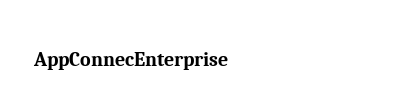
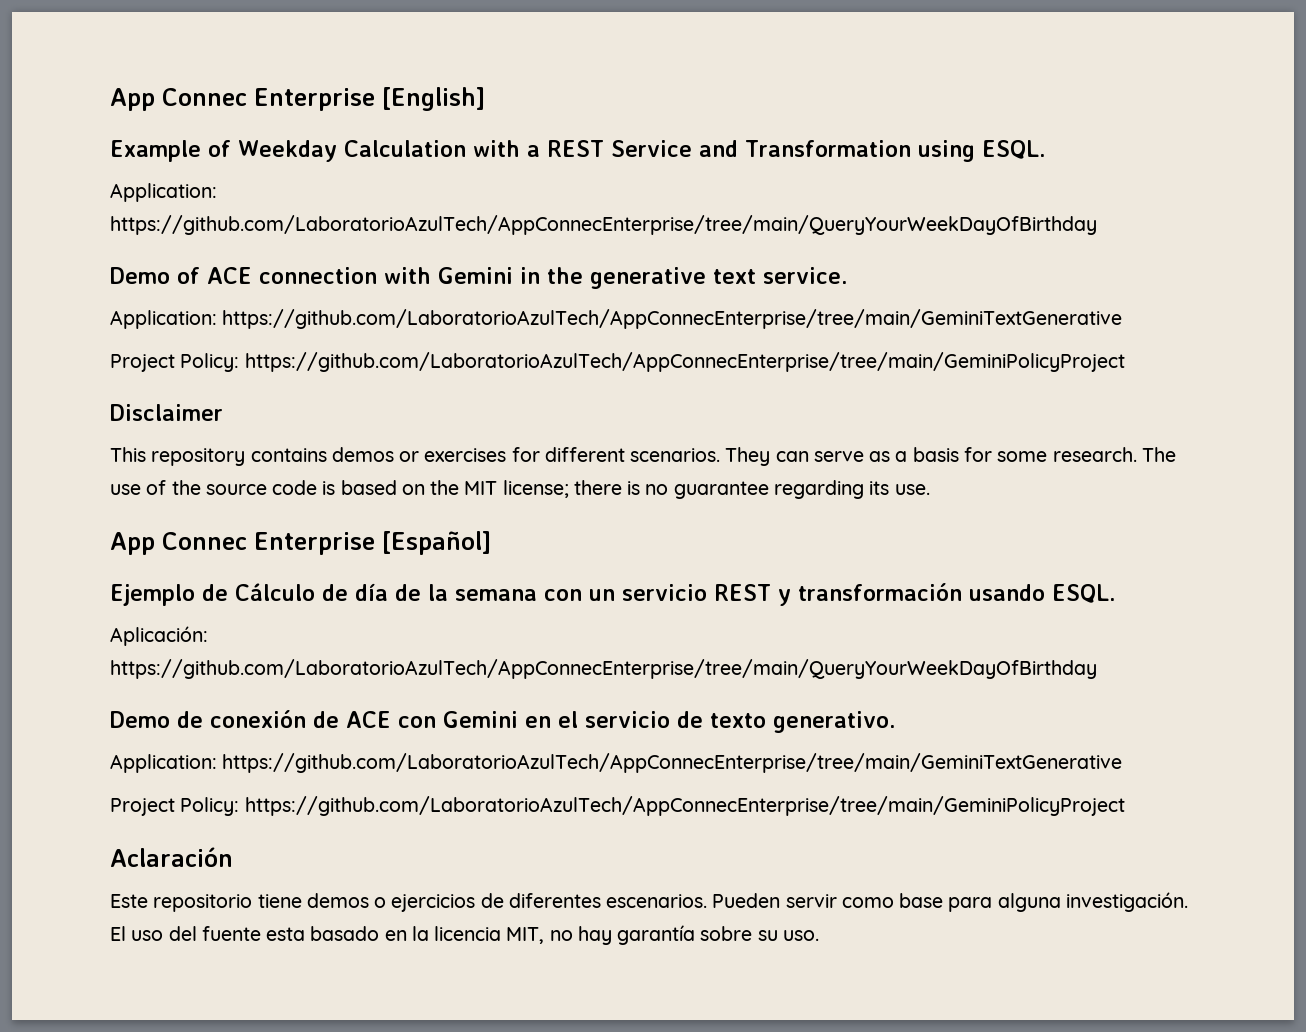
[33,52,228,70] AppConnecEnterprise -> [110,87,485,111] [110,140,1045,162] [110,183,217,202] [110,215,1097,235] [110,267,847,289] [110,309,1123,329] [110,352,1125,372] [110,404,223,421] [110,447,1176,466] [110,480,930,499] [110,531,491,555] [110,583,1115,606] [110,626,208,646] [110,659,1097,679] [110,710,895,733] [110,753,1123,773] [110,796,1125,816] [110,847,233,867] [110,892,1188,912] [110,925,819,945] App Connec Enterprise [English] // Example of Weekday Calculation with a REST Service and Transformation using ESQL. // Application: https://github.com/LaboratorioAzulTech/AppConnecEnterprise/tree/main/QueryYourWeekDayOfBirthday // Demo of ACE connection with Gemini in the generative text service. // Application: https://github.com/LaboratorioAzulTech/AppConnecEnterprise/tree/main/GeminiTextGenerative // Project Policy: https://github.com/LaboratorioAzulTech/AppConnecEnterprise/tree/main/GeminiPolicyProject // Disclaimer // This repository contains demos or exercises for different scenarios. They can serve as a basis for some research. The use of the source code is based on the MIT license; there is no guarantee regarding its use. // App Connec Enterprise [Español] // Ejemplo de Cálculo de día de la semana con un servicio REST y transformación usando ESQL. // Aplicación: https://github.com/LaboratorioAzulTech/AppConnecEnterprise/tree/main/QueryYourWeekDayOfBirthday // Demo de conexión de ACE con Gemini en el servicio de texto generativo. // Application: https://github.com/LaboratorioAzulTech/AppConnecEnterprise/tree/main/GeminiTextGenerative // Project Policy: https://github.com/LaboratorioAzulTech/AppConnecEnterprise/tree/main/GeminiPolicyProject // Aclaración // Este repositorio tiene demos o ejercicios de diferentes escenarios. Pueden servir como base para alguna investigación. El uso del fuente esta basado en la licencia MIT, no hay garantía sobre su uso.

